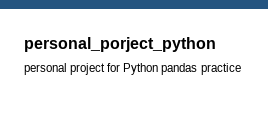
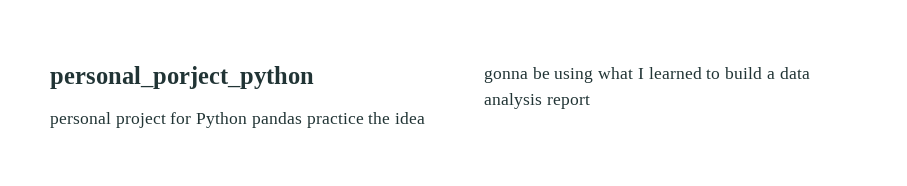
(241, 69) none -> [368,112,426,124] [484,67,810,83] [484,93,590,109] the idea gonna be using what I learned to build a data analysis report

